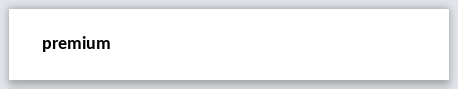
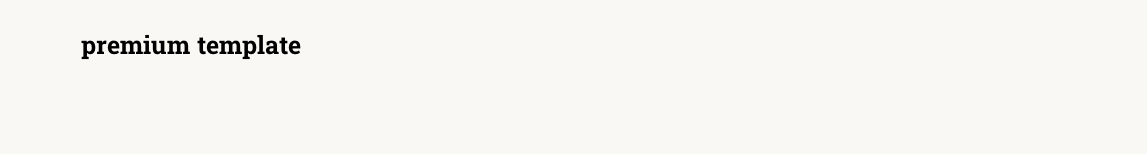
(111, 44) none -> [196,34,301,60] template

